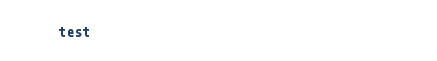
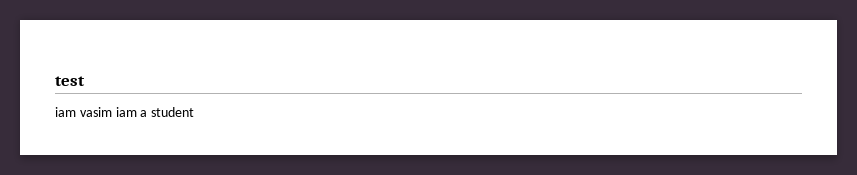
(90, 32) none -> [55,107,195,117] // iam vasim iam a student

